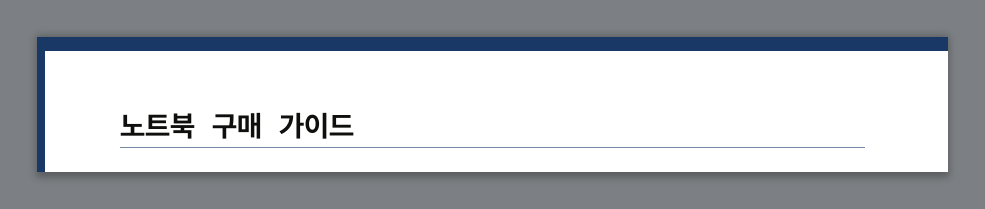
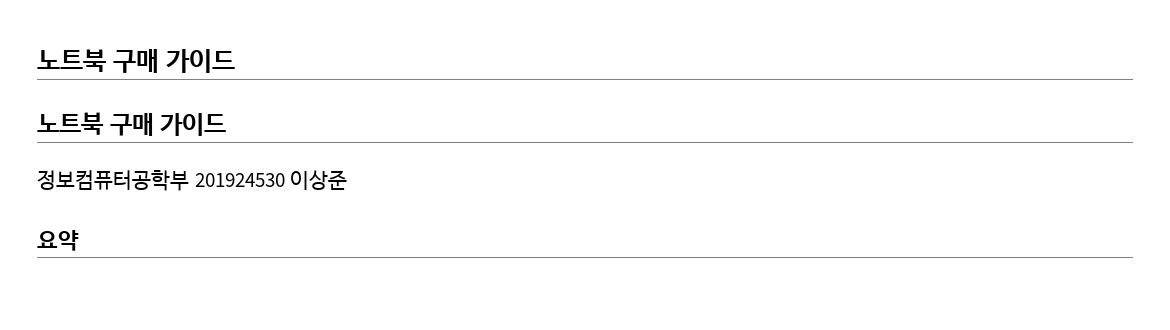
[120,112,354,139] 노트북 구매 가이드 -> [37,49,235,73] [37,112,227,136] [37,170,348,191] [37,230,79,251] 노트북 구매 가이드 // 노트북 구매 가이드 // 정보컴퓨터공학부 201924530 이상준 // 요약

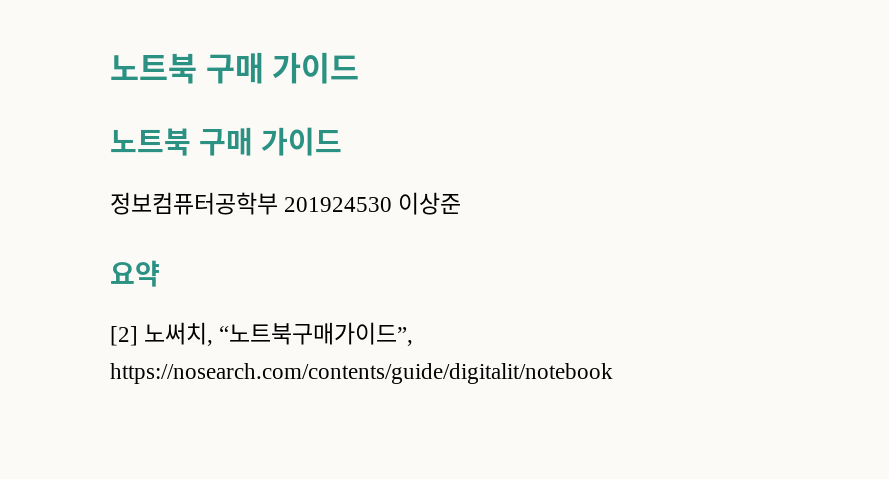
(79, 240) none -> [110,322,414,346] [110,363,613,384] // [2] 노써치, “노트북구매가이드”, https://nosearch.com/contents/guide/digitalit/notebook

